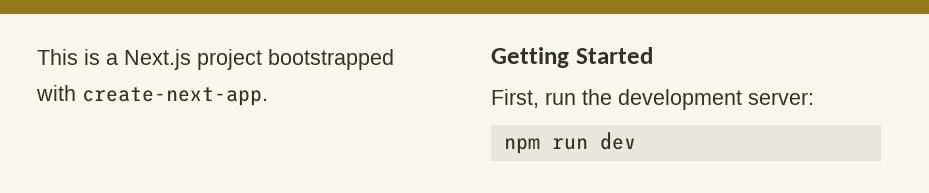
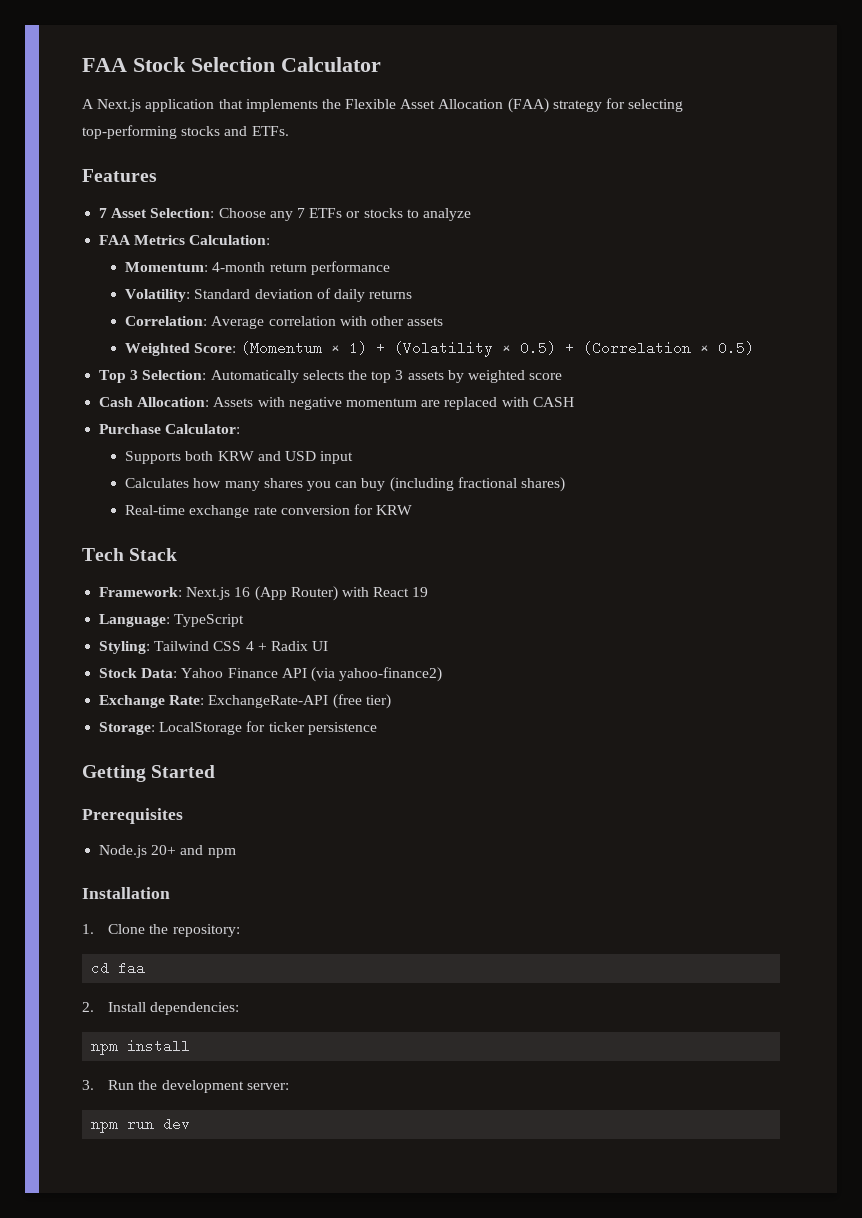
[37,49,394,70] [36,85,268,106] [491,47,653,68] [491,89,576,108] This is a Next.js project bootstrapped with create-next-app. // Getting Started // First, run -> [82,57,381,72] [82,98,684,113] [82,125,289,139] [82,169,157,182] [99,208,471,221] [99,235,271,245] [125,261,390,275] [125,288,413,302] [125,316,444,329] [125,341,754,357] [99,370,563,383] [99,397,574,410] [99,424,241,434] [125,451,354,464] [125,477,565,492] [125,504,413,518] [82,548,178,561] [99,586,429,601] [99,614,245,627] [99,641,329,654] [99,667,443,682] [99,694,391,709] [99,721,377,735] [82,765,216,782] [82,808,183,824] [99,845,236,858] [82,887,170,899] [82,924,240,937] [91,961,146,975] [82,1002,240,1015] [91,1039,191,1055] [82,1080,135,1090] FAA Stock Selection Calculator // A Next.js application that implements the Flexible Asset Allocation (FAA) strategy for selecting top-performing stocks and ETFs. // Features // 7 Asset Selection: Choose any 7 ETFs or stocks to analyze // FAA Metrics Calculation: // Momentum: 4-month return performance // Volatility: Standard deviation of daily returns // Correlation: Average correlation with other assets // Weighted Score: (Momentum × 1) + (Volatility × 0.5) + (Correlation × 0.5) // Top 3 Selection: Automatically selects the top 3 assets by weighted score // Cash Allocation: Assets with negative momentum are replaced with CASH // Purchase Calculator: // Supports both KRW and USD input // Calculates how many shares you can buy (including fractional shares) // Real-time exchange rate conversion for KRW // Tech Stack // Framework: Next.js 16 (App Router) with React 19 // Language: TypeScript // Styling: Tailwind CSS 4 + Radix UI // Stock Data: Yahoo Finance API (via yahoo-finance2) // Exchange Rate: ExchangeRate-API (free tier) // Storage: LocalStorage for ticker persistence // Getting Started // Prerequisites // Node.js 20+ and npm // Installation // 1. Clone the repository: // cd faa // 2. Install dependencies: // npm install // 3. Run

